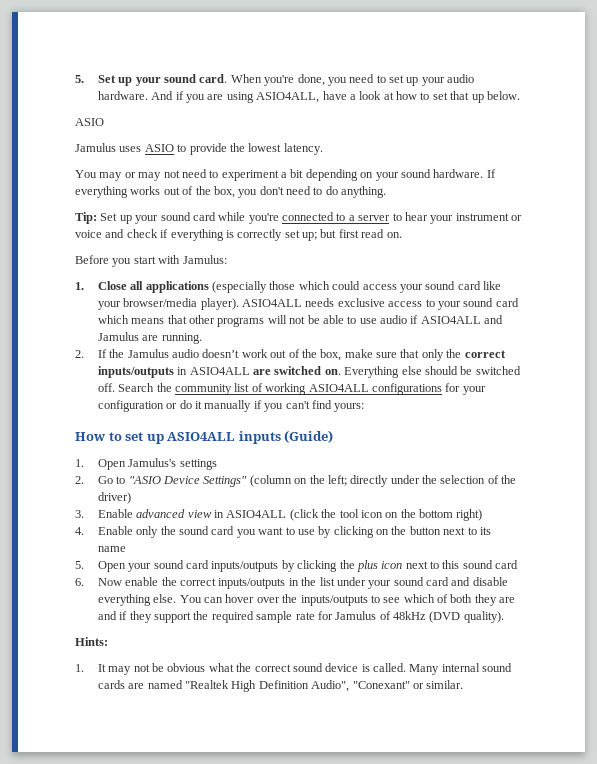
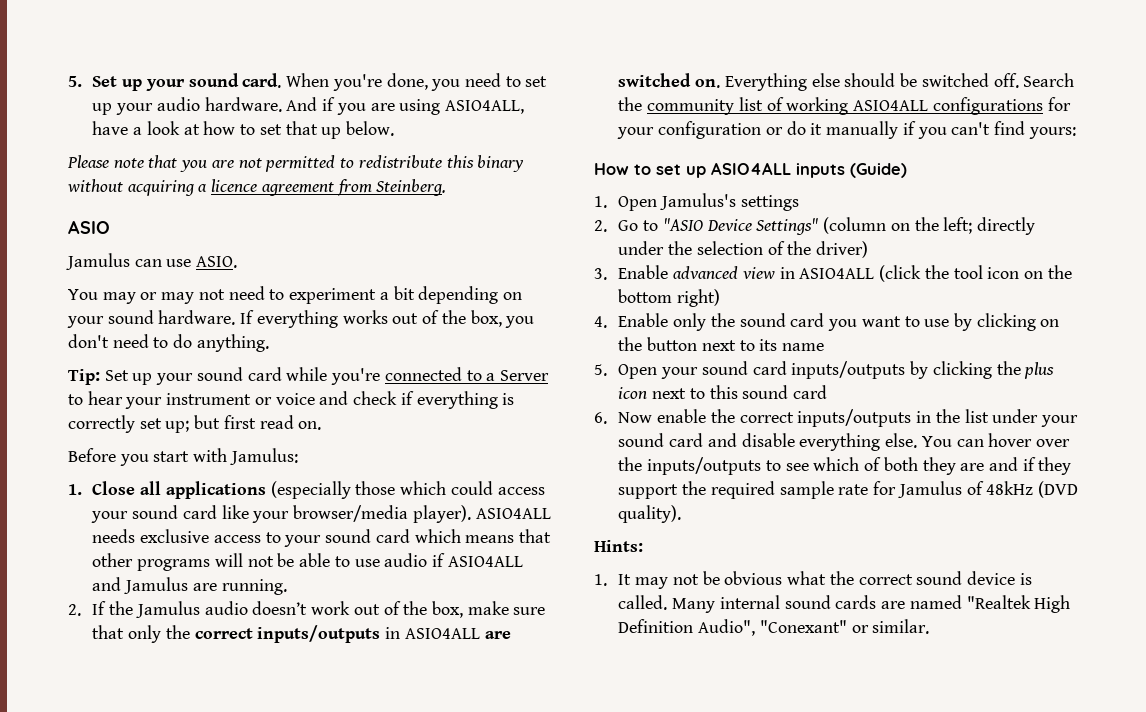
[75,118,104,126] [75,143,323,155] ASIO // Jamulus uses ASIO to provide the lowest latency. -> [67,155,525,172] [67,179,447,196] [68,220,110,234] [66,253,238,270] Please note that you are not permitted to redistribute this binary without acquiring a licence agreement from Steinberg. // ASIO // Jamulus can use ASIO.
[358,215,391,221] server -> [499,370,549,381] Server

